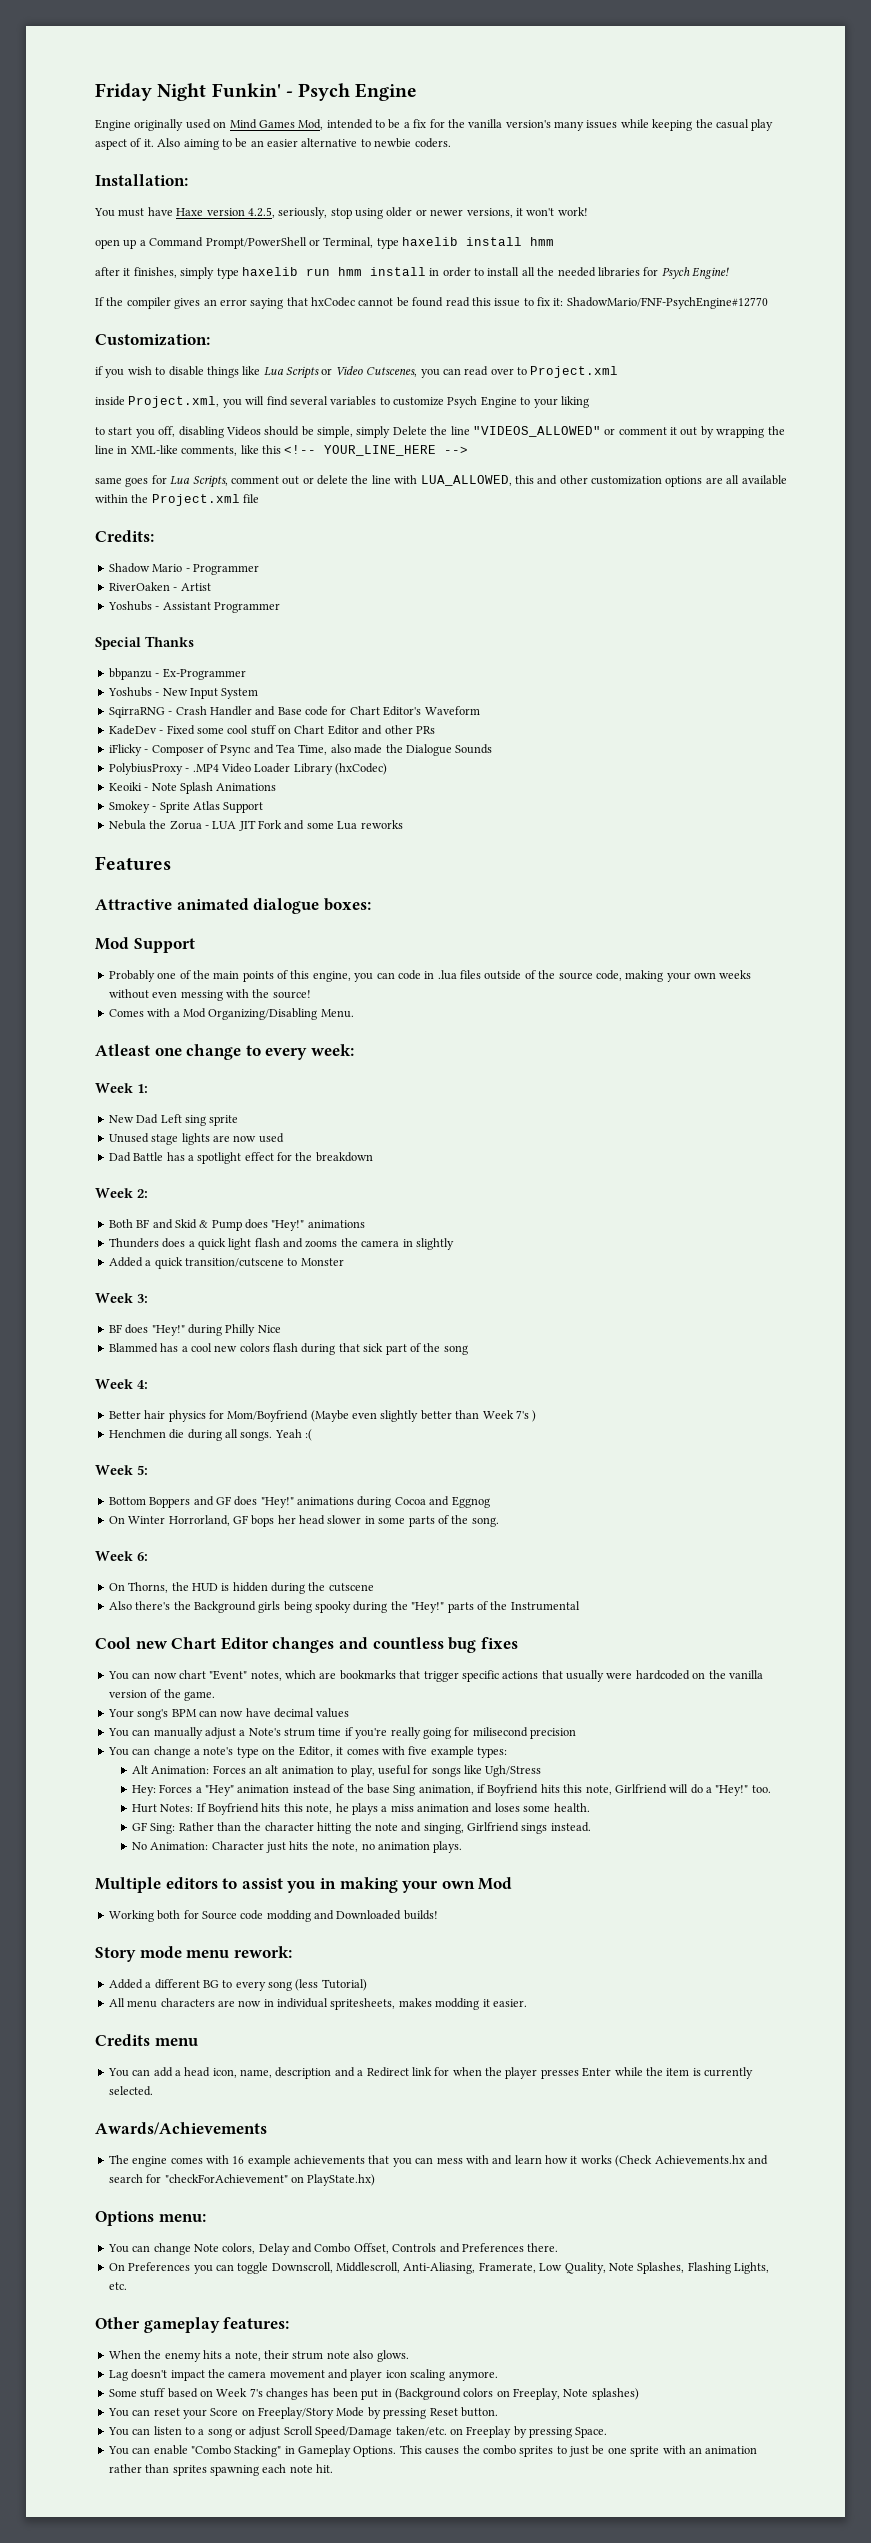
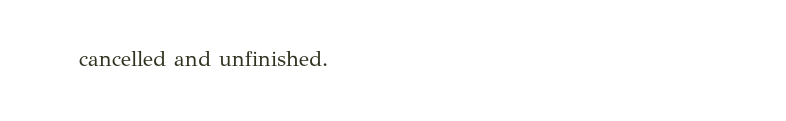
[95,83,418,101] [95,119,774,131] [95,138,451,150] [95,174,188,186] [94,207,588,219] [95,237,554,249] [95,267,729,279] [95,297,768,309] [95,334,210,346] [95,366,619,379] [95,396,589,408] [95,426,785,438] [95,445,469,456] [95,475,787,488] [95,494,260,506] [95,530,154,542] [108,563,259,575] [108,582,211,591] [107,601,280,613] [95,636,194,650] [108,668,246,680] [107,687,259,699] [108,706,480,718] [108,725,435,735] [108,744,493,756] [108,763,387,775] [108,782,277,794] [108,801,264,813] [108,820,403,831] [95,856,171,871] [95,898,371,914] [95,937,195,953] [108,970,752,982] [108,989,311,1001] [108,1008,354,1020] [95,1044,354,1060] [95,1083,148,1093] [108,1114,239,1126] [108,1133,284,1145] [108,1152,373,1164] [95,1188,148,1198] [108,1219,365,1231] [108,1238,454,1250] [108,1257,344,1269] [95,1293,148,1303] [108,1324,281,1336] [108,1343,468,1355] [95,1379,148,1389] [108,1410,537,1422] [108,1429,312,1441] [95,1465,148,1475] [108,1496,490,1508] [108,1515,499,1527] [95,1551,148,1561] [108,1582,374,1594] [108,1601,580,1613] [95,1637,518,1653] [107,1670,763,1682] [108,1689,215,1701] [107,1708,350,1720] [107,1727,576,1739] [107,1746,507,1758] [131,1765,542,1777] [131,1784,771,1796] [131,1803,590,1815] [131,1822,591,1834] [131,1841,463,1853] [95,1877,513,1893] [108,1910,438,1922] [95,1946,292,1962] [108,1979,367,1991] [108,1998,527,2010] [95,2034,198,2046] [107,2067,753,2079] [108,2086,153,2096] [95,2122,267,2135] [108,2155,768,2167] [108,2174,376,2186] [95,2211,206,2226] [107,2243,559,2255] [108,2262,769,2274] [108,2282,127,2290] [95,2317,290,2333] [108,2350,409,2362] [108,2369,498,2381] [108,2388,639,2400] [107,2407,498,2419] [107,2426,608,2438] [107,2445,758,2457] [108,2464,333,2476] Friday Night Funkin' - Psych Engine // Engine originally used on Mind Games Mod, intended to be a fix for the vanilla version's many issues while keeping the casual play aspect of it. Also aiming to be an easier alternative to newbie coders. // Installation: // You must have Haxe version 4.2.5, seriously, stop using older or newer versions, it won't work! // open up a Command Prompt/PowerShell or Terminal, type haxelib install hmm // after it finishes, simply type haxelib run hmm install in order to install all the needed libraries for Psych Engine! // If the compiler gives an error saying that hxCodec cannot be found read this issue to fix it: ShadowMario/FNF-PsychEngine#12770 // Customization: // if you wish to disable things like Lua Scripts or Video Cutscenes, you can read over to Project.xml // inside Project.xml, you will find several variables to customize Psych Engine to your liking // to start you off, disabling Videos should be simple, simply Delete the line "VIDEOS_ALLOWED" or comment it out by wrapping the line in XML-like comments, like this <!-- YOUR_LINE_HERE --> // same goes for Lua Scripts, comment out or delete the line with LUA_ALLOWED, this and other customization options are all available within the Project.xml file // Credits: // Shadow Mario - Programmer // RiverOaken - Artist // Yoshubs - Assistant Programmer // Special Thanks // bbpanzu - Ex-Programmer // Yoshubs - New Input System // SqirraRNG - Crash Handler and Base code for Chart Editor's Waveform // KadeDev - Fixed some cool stuff on Chart Editor and other PRs // iFlicky - Composer of Psync and Tea Time, also made the Dialogue Sounds // PolybiusProxy - .MP4 Video Loader Library (hxCodec) // Keoiki - Note Splash Animations // Smokey - Sprite Atlas Support // Nebula the Zorua - LUA JIT Fork and some Lua reworks // Features // Attractive animated dialogue boxes: // Mod Support // Probably one of the main points of this engine, you can code in .lua files outside of the source code, making your own weeks without even messing with the source! // Comes with a Mod Organizing/Disabling Menu. // Atleast one change to every week: // Week 1: // New Dad Left sing sprite // Unused stage lights are now used // Dad Battle has a spotlight effect for the breakdown // Week 2: // Both BF and Skid & Pump does "Hey!" animations // Thunders does a quick light flash and zooms the camera in slightly // Added a quick transition/cutscene to Monster // Week 3: // BF does "Hey!" during Philly Nice // Blammed has a cool new colors flash during that sick part of the song // Week 4: // Better hair physics for Mom/Boyfriend (Maybe even slightly better than Week 7's ) // Henchmen die during all songs. Yeah :( // Week 5: // Bottom Boppers and GF does "Hey!" animations during Cocoa and Eggnog // On Winter Horrorland, GF bops her head slower in some parts of the song. // Week 6: // On Thorns, the HUD is hidden during the cutscene // Also there's the Background girls being spooky during the "Hey!" parts of the Instrumental // Cool new Chart Editor changes and countless bug fixes // You can now chart "Event" notes, which are bookmarks that trigger specific actions that usually were hardcoded on the vanilla version of the game. // Your song's BPM can now have decimal values // You can manually adjust a Note's strum time if you're really going for milisecond precision // You can change a note's type on the Editor, it comes with five example types: // Alt Animation: Forces an alt animation to play, useful for songs like Ugh/Stress // Hey: Forces a "Hey" animation instead of the base Sing animation, if Boyfriend hits this note, Girlfriend will do a "Hey!" too. // Hurt Notes: If Boyfriend hits this note, he plays a miss animation and loses some health. // GF Sing: Rather than the character hitting the note and singing, Girlfriend sings instead. // No Animation: Character just hits the note, no animation plays. // Multiple editors to assist you in making your own Mod // Working both for Source code modding and Downloaded builds! // Story mode menu rework: // Added a different BG to every song (less Tutorial) // All menu characters are now in individual spritesheets, makes modding it easier. // Credits menu // You can add a head icon, name, description and a Redirect link for when the player presses Enter while the item is currently selected. // Awards/Achievements // The engine comes with 16 example achievements that you can mess with and learn how it works (Check Achievements.hx and search for "checkForAchievement" on PlayState.hx) // Options menu: // You can change Note colors, Delay and Combo Offset, Controls and Preferences there. // On Preferences you can toggle Downscroll, Middlescroll, Anti-Aliasing, Framerate, Low Quality, Note Splashes, Flashing Lights, etc. // Other gameplay features: // When the enemy hits a note, their strum note also glows. // Lag doesn't impact the camera movement and player icon scaling anymore. // Some stuff based on Week 7's changes has been put in (Background colors on Freeplay, Note splashes) // You can reset your Score on Freeplay/Story Mode by pressing Reset button. // You can listen to a song or adjust Scroll Speed/Damage taken/etc. on Freeplay by pressing Space. // You can enable "Combo Stacking" in Gameplay Options. This causes the combo sprites to just be one sprite with an animation rather than sprites spawning each note hit. -> [79,51,328,66] cancelled and unfinished.

